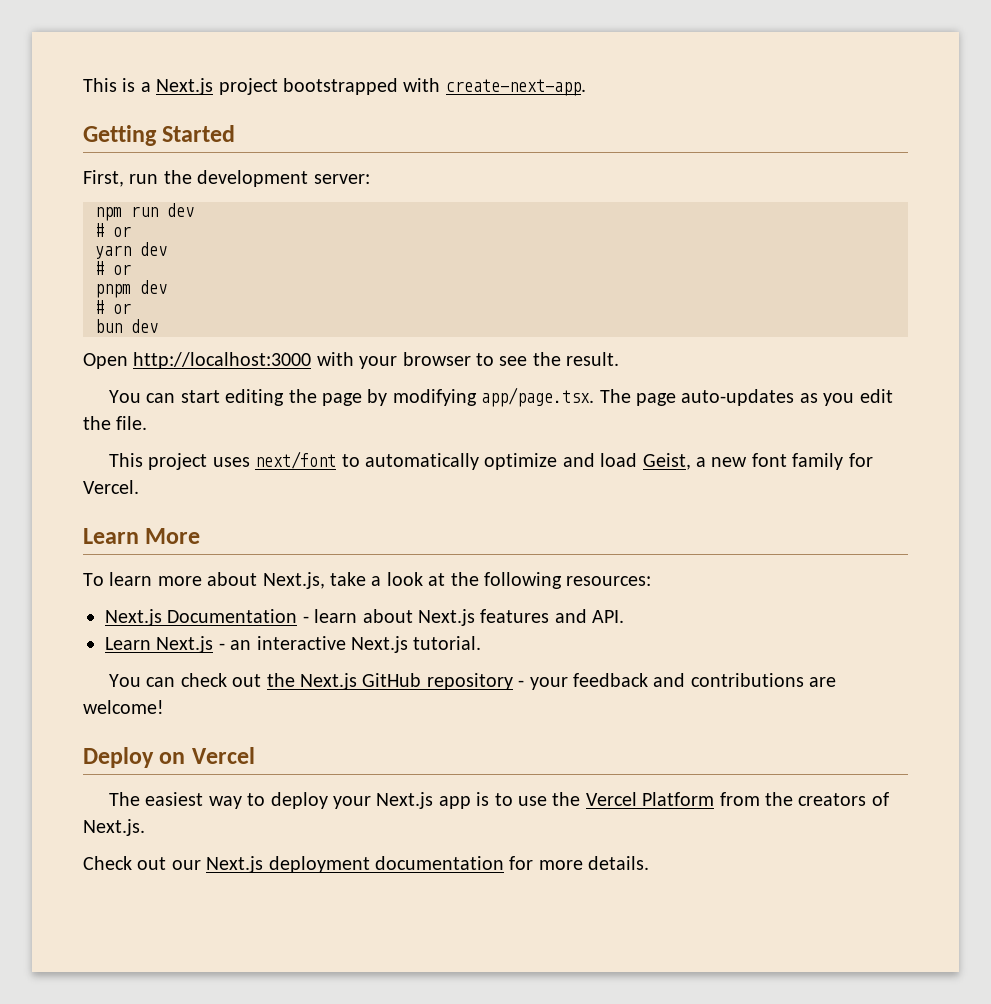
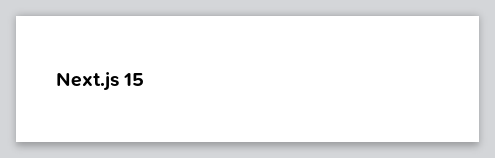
[83,78,586,96] [83,125,236,146] [83,170,370,187] [95,203,194,221] [95,223,131,237] [95,242,167,259] [95,261,131,275] [95,280,167,298] [95,300,131,314] [95,319,158,333] [83,352,620,369] [109,387,893,407] [83,416,148,430] [109,451,873,470] [83,480,139,494] [83,528,201,544] [83,572,652,589] [105,609,625,626] [105,636,482,653] [109,673,837,690] [83,700,164,714] [83,747,255,768] [109,792,889,809] [83,819,145,836] [83,856,650,873] This is a Next.js project bootstrapped with create-next-app. // Getting Started // First, run the development server: // npm run dev // # or // yarn dev // # or // pnpm dev // # or // bun dev // Open http://localhost:3000 with your browser to see the result. // You can start editing the page by modifying app/page.tsx. The page auto-updates as you edit the file. // This project uses next/font to automatically optimize and load Geist, a new font family for Vercel. // Learn More // To learn more about Next.js, take a look at the following resources: // Next.js Documentation - learn about Next.js features and API. // Learn Next.js - an interactive Next.js tutorial. // You can check out the Next.js GitHub repository - your feedback and contributions are welcome! // Deploy on Vercel // The easiest way to deploy your Next.js app is to use the Vercel Platform from the creators of Next.js. // Check out our Next.js deployment documentation for more details. -> [56,72,145,91] Next.js 15

